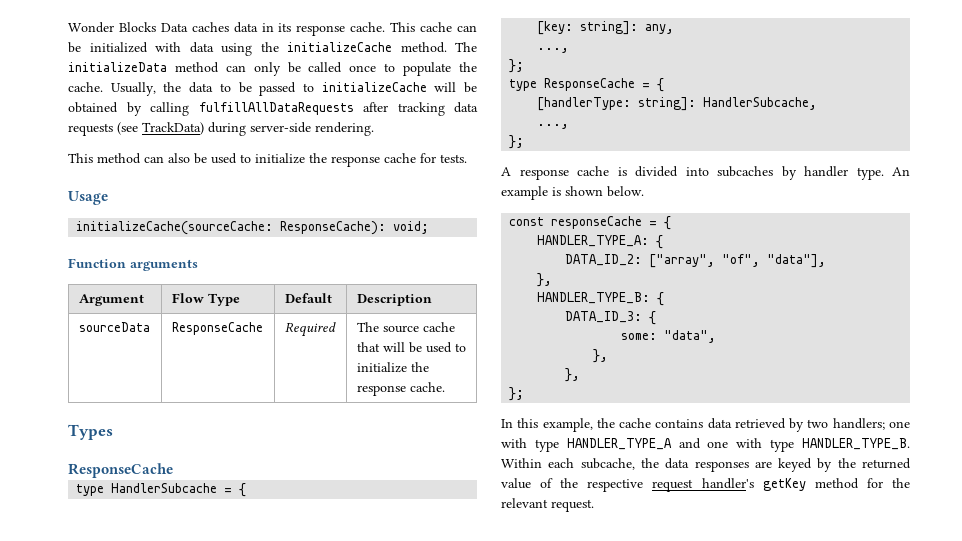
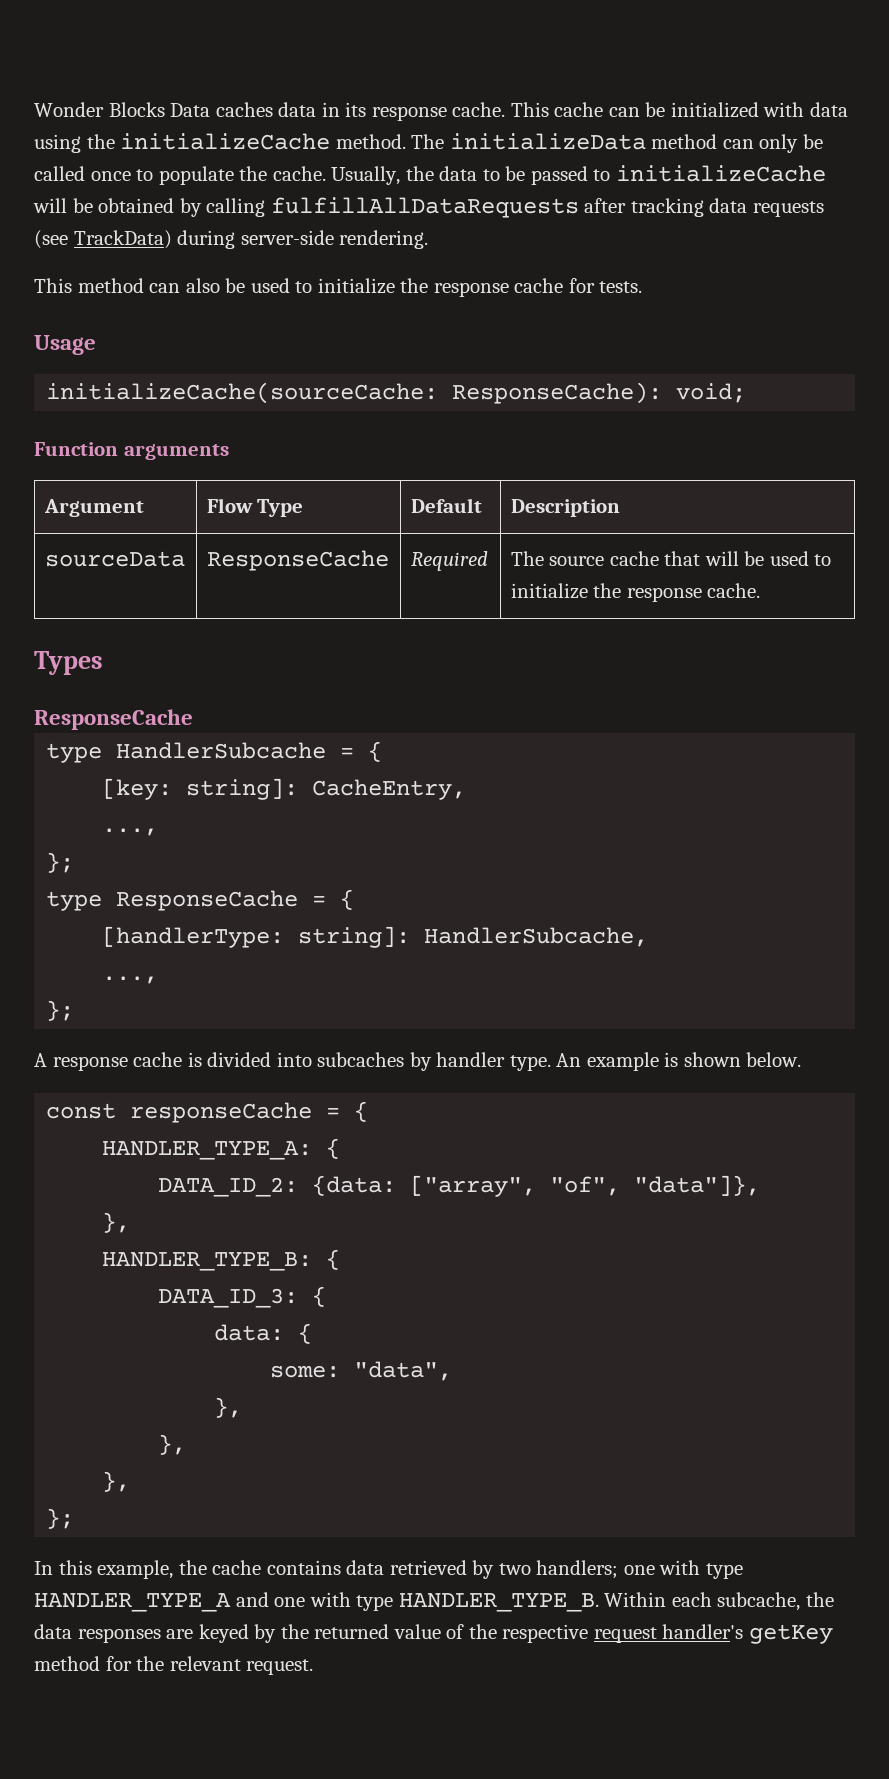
[645,24,675,34] any, -> [312,779,467,800] CacheEntry,
(643, 260) none -> [312,1175,397,1196] {data:
[767,254,827,268] "data"], -> [634,1175,761,1196] "data"]},
(657, 318) none -> [214,1323,313,1344] // data: {
(581, 375) none -> [102,1471,131,1492] // },

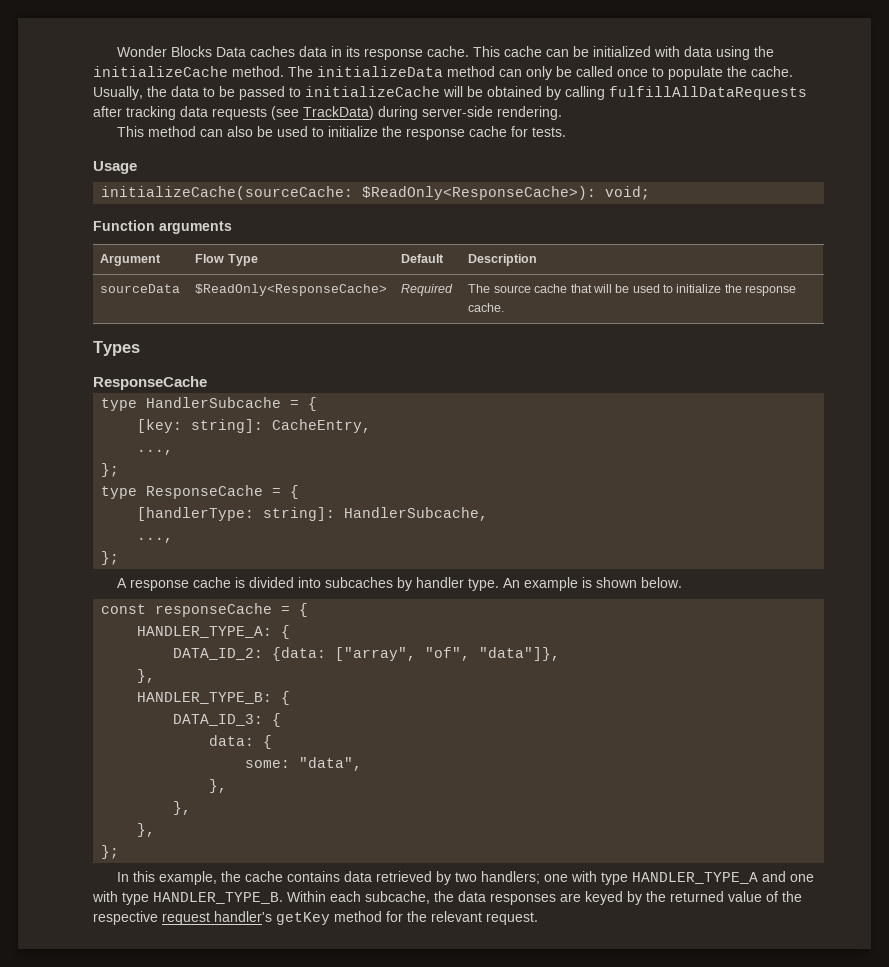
[452,382,663,404] ResponseCache): -> [362,186,597,200] $ReadOnly<ResponseCache>):
[206,550,389,571] ResponseCache -> [195,284,388,296] $ReadOnly<ResponseCache>

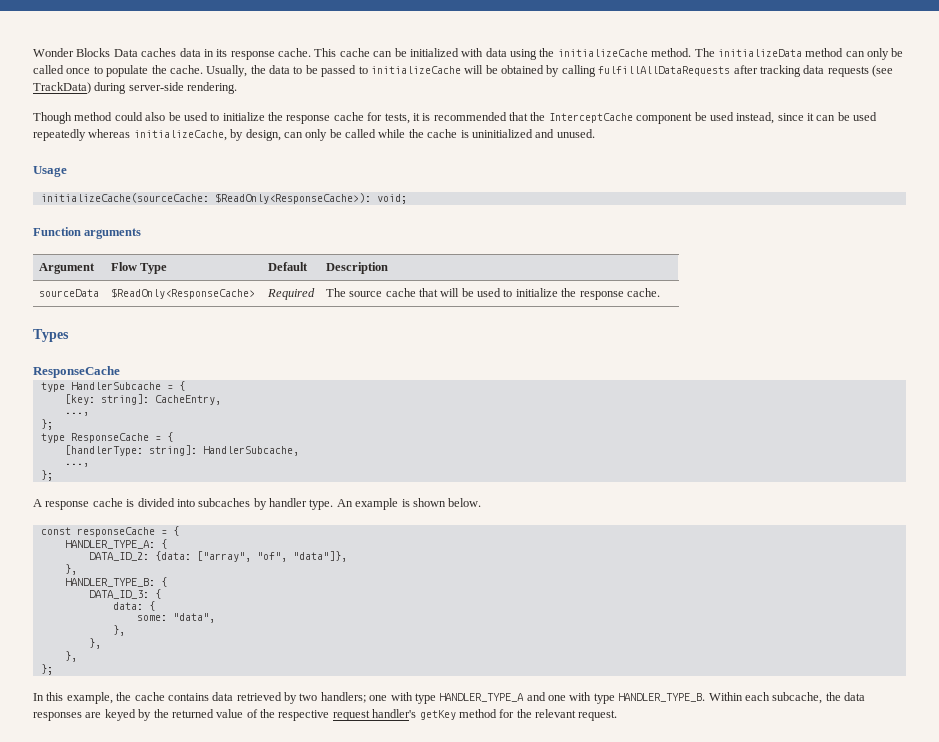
[116,126,223,137] This method can -> [33,112,143,124] Though method could
[531,127,566,137] tests. -> [384,112,878,124] [33,129,595,141] tests, it is recommended that the InterceptCache component be used instead, since it can be used repeatedly whereas initializeCache, by design, can only be called while the cache is uninitialized and unused.

